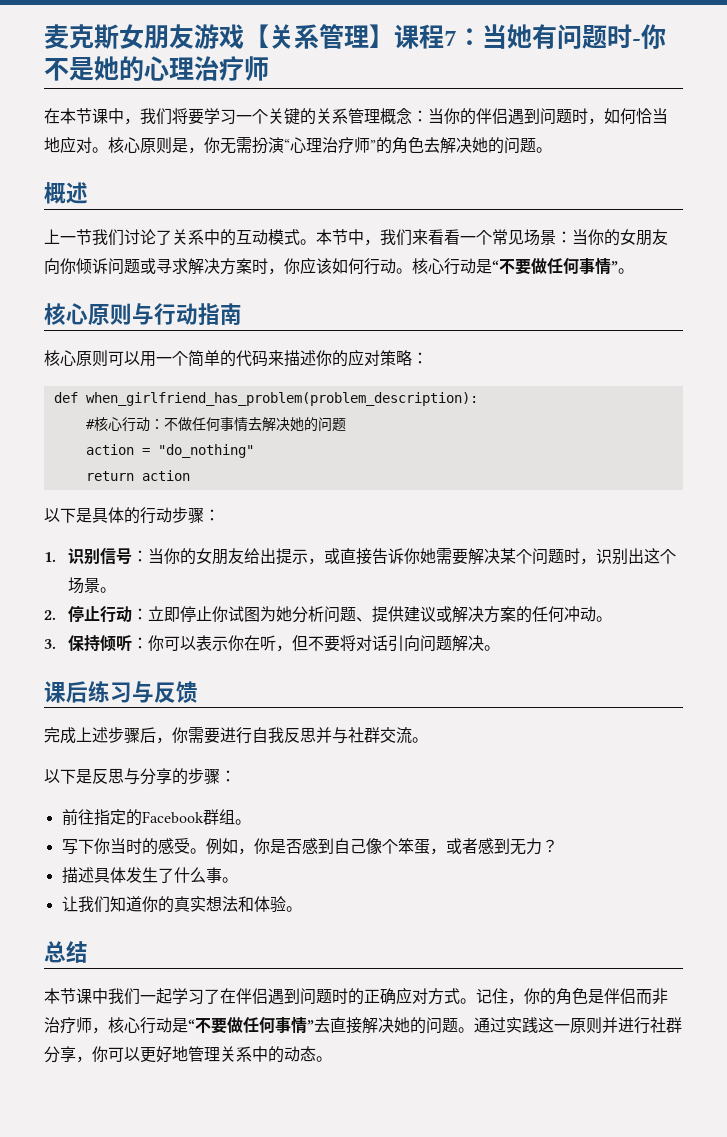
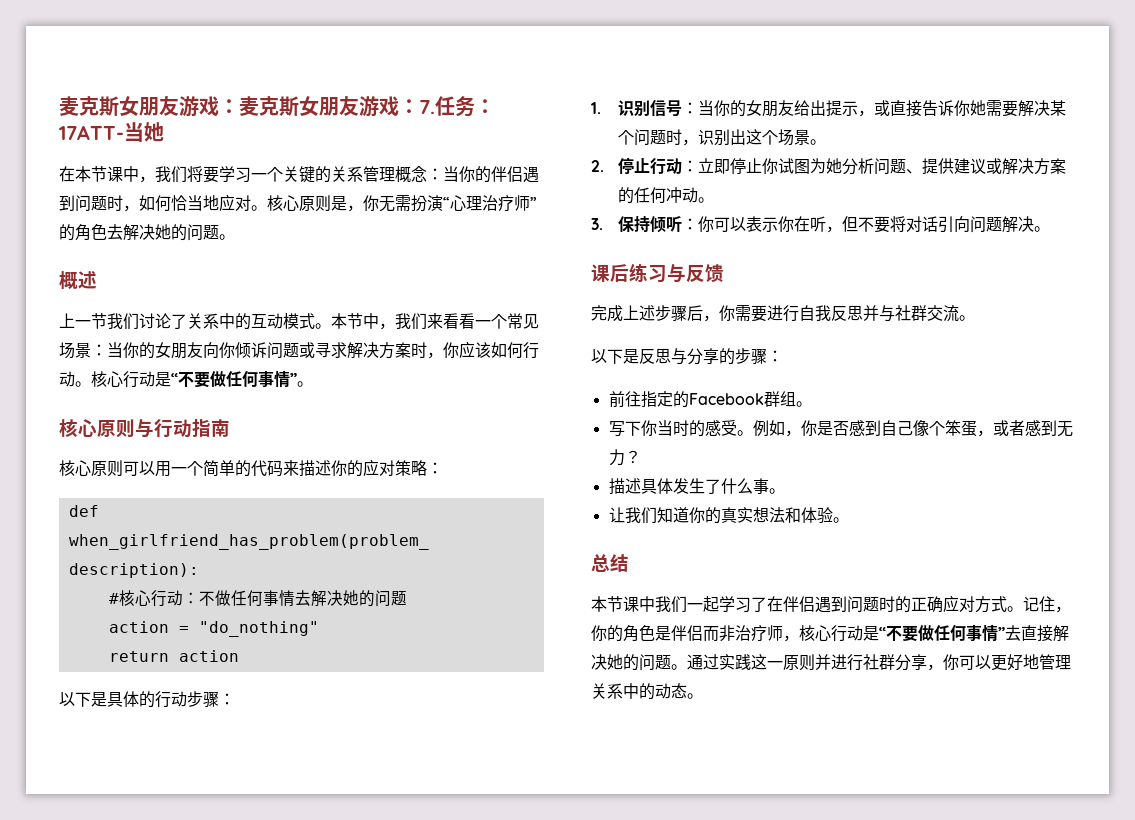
[44,24,666,49] [44,56,269,81] 麦克斯女朋友游戏【关系管理】课程7：当她有问题时-你不是她的心理治疗师 -> [59,96,495,117] [59,122,164,142] 麦克斯女朋友游戏：麦克斯女朋友游戏：7.任务：17ATT-当她

